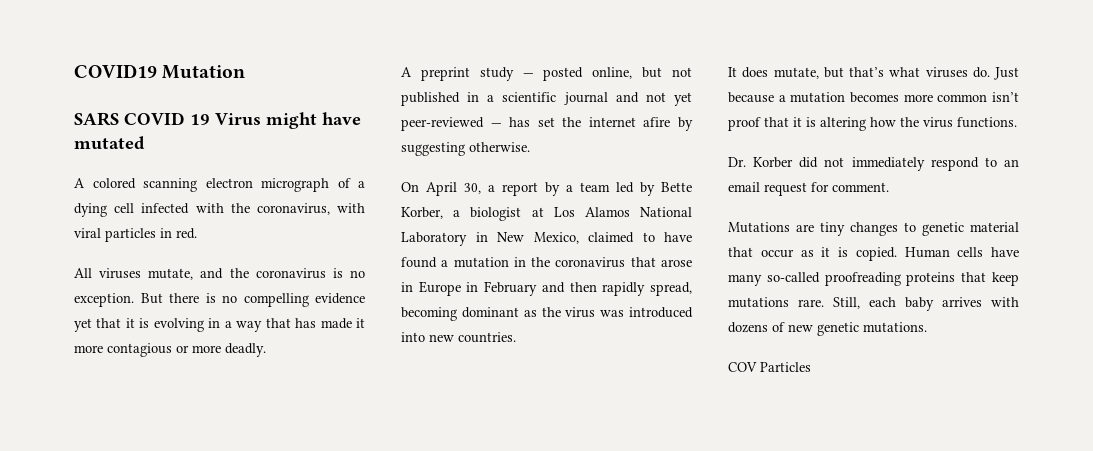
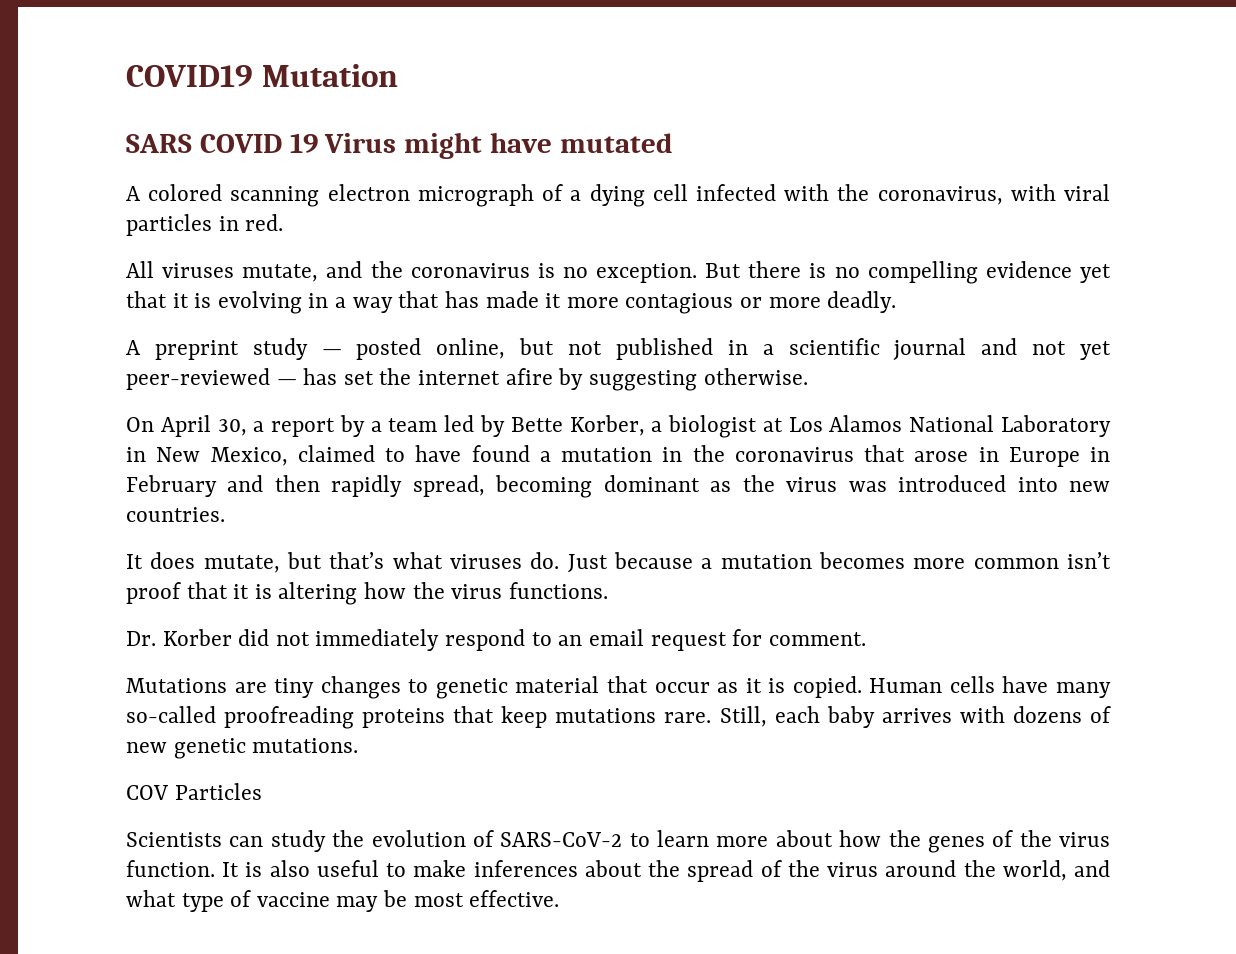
(811, 367) none -> [126,830,1110,853] [126,860,1110,882] [126,890,560,912] // Scientists can study the evolution of SARS-CoV-2 to learn more about how the genes of the virus function. It is also useful to make inferences about the spread of the virus around the world, and what type of vaccine may be most effective.

